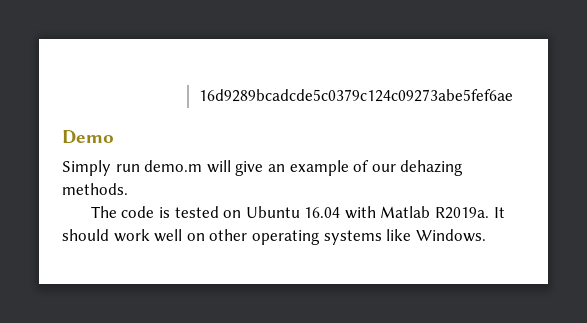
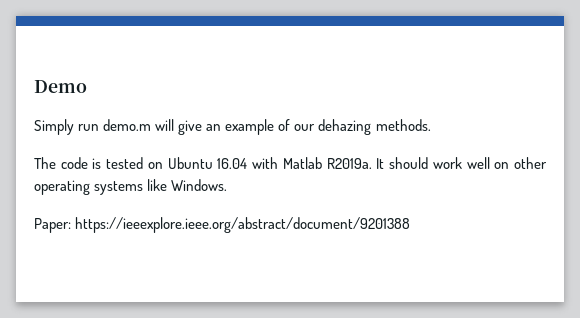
[198,89,513,102] 16d9289bcadcde5c0379c124c09273abe5fef6ae // -> (34, 86) none
(486, 235) none -> [34,217,411,233] // Paper: https://ieeexplore.ieee.org/abstract/document/9201388

